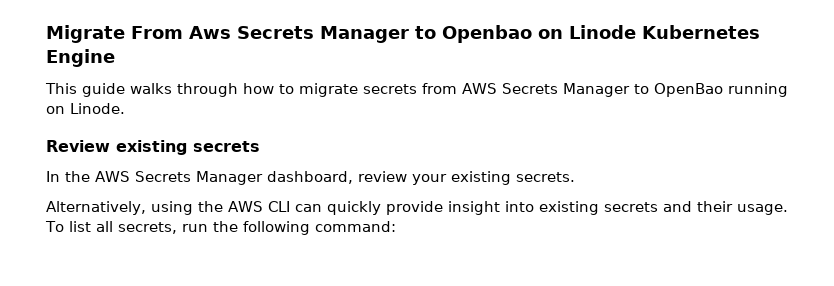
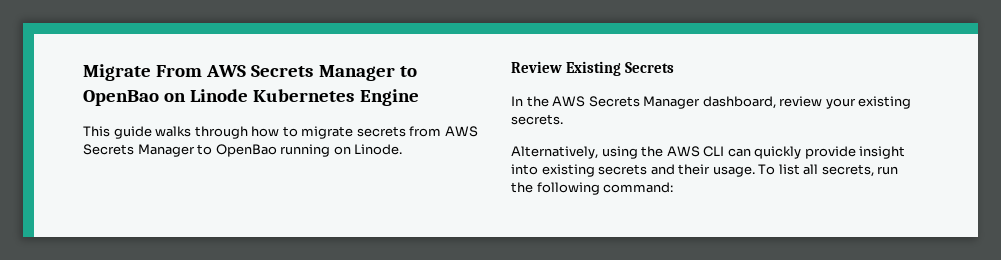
[188,25,532,43] Aws Secrets Manager to Openbao -> [206,65,417,81] [83,90,159,106] AWS Secrets Manager to OpenBao
[116,140,260,155] existing secrets -> [566,61,675,76] Existing Secrets

